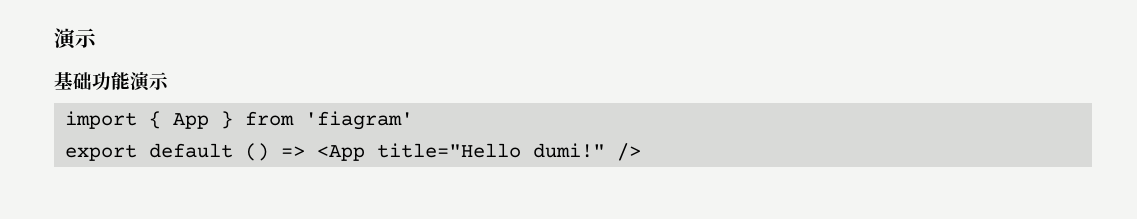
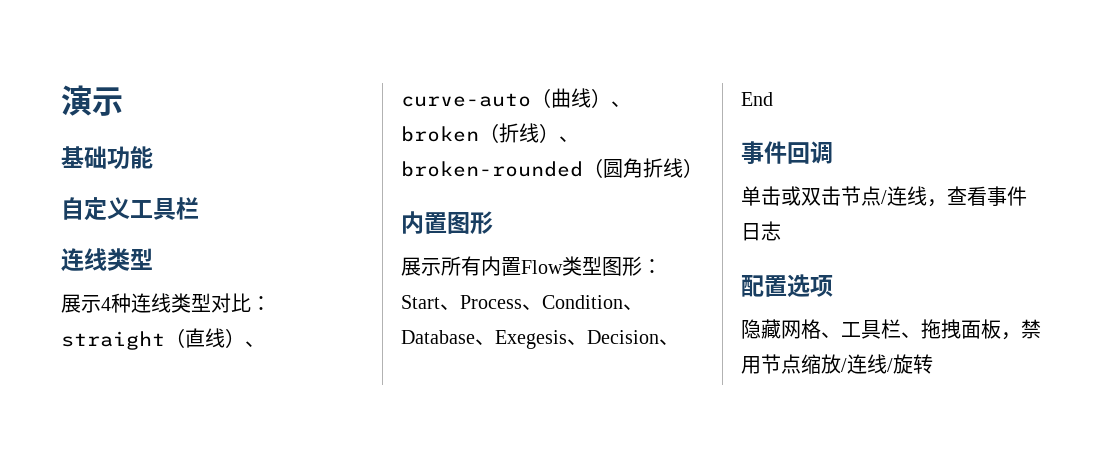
[130,72,169,92] [64,111,413,130] [64,143,641,161] 演示 // import { App } from 'fiagram' // export default () => <App title="Hello dumi!" /> -> [61,197,199,221] [61,248,153,272] [61,293,271,313] [61,328,265,350] [401,88,631,108] [401,123,579,143] [401,158,703,178] [401,211,493,234] [401,256,662,276] [401,295,643,310] [401,330,679,349] [741,92,773,106] [741,141,833,164] [741,186,1027,207] [741,221,781,241] [741,274,833,297] [741,319,1041,340] [741,354,933,374] // 自定义工具栏 // 连线类型 // 展示4种连线类型对比：straight（直线）、curve-auto（曲线）、broken（折线）、broken-rounded（圆角折线） // 内置图形 // 展示所有内置Flow类型图形：Start、Process、Condition、Database、Exegesis、Decision、End // 事件回调 // 单击或双击节点/连线，查看事件日志 // 配置选项 // 隐藏网格、工具栏、拖拽面板，禁用节点缩放/连线/旋转

